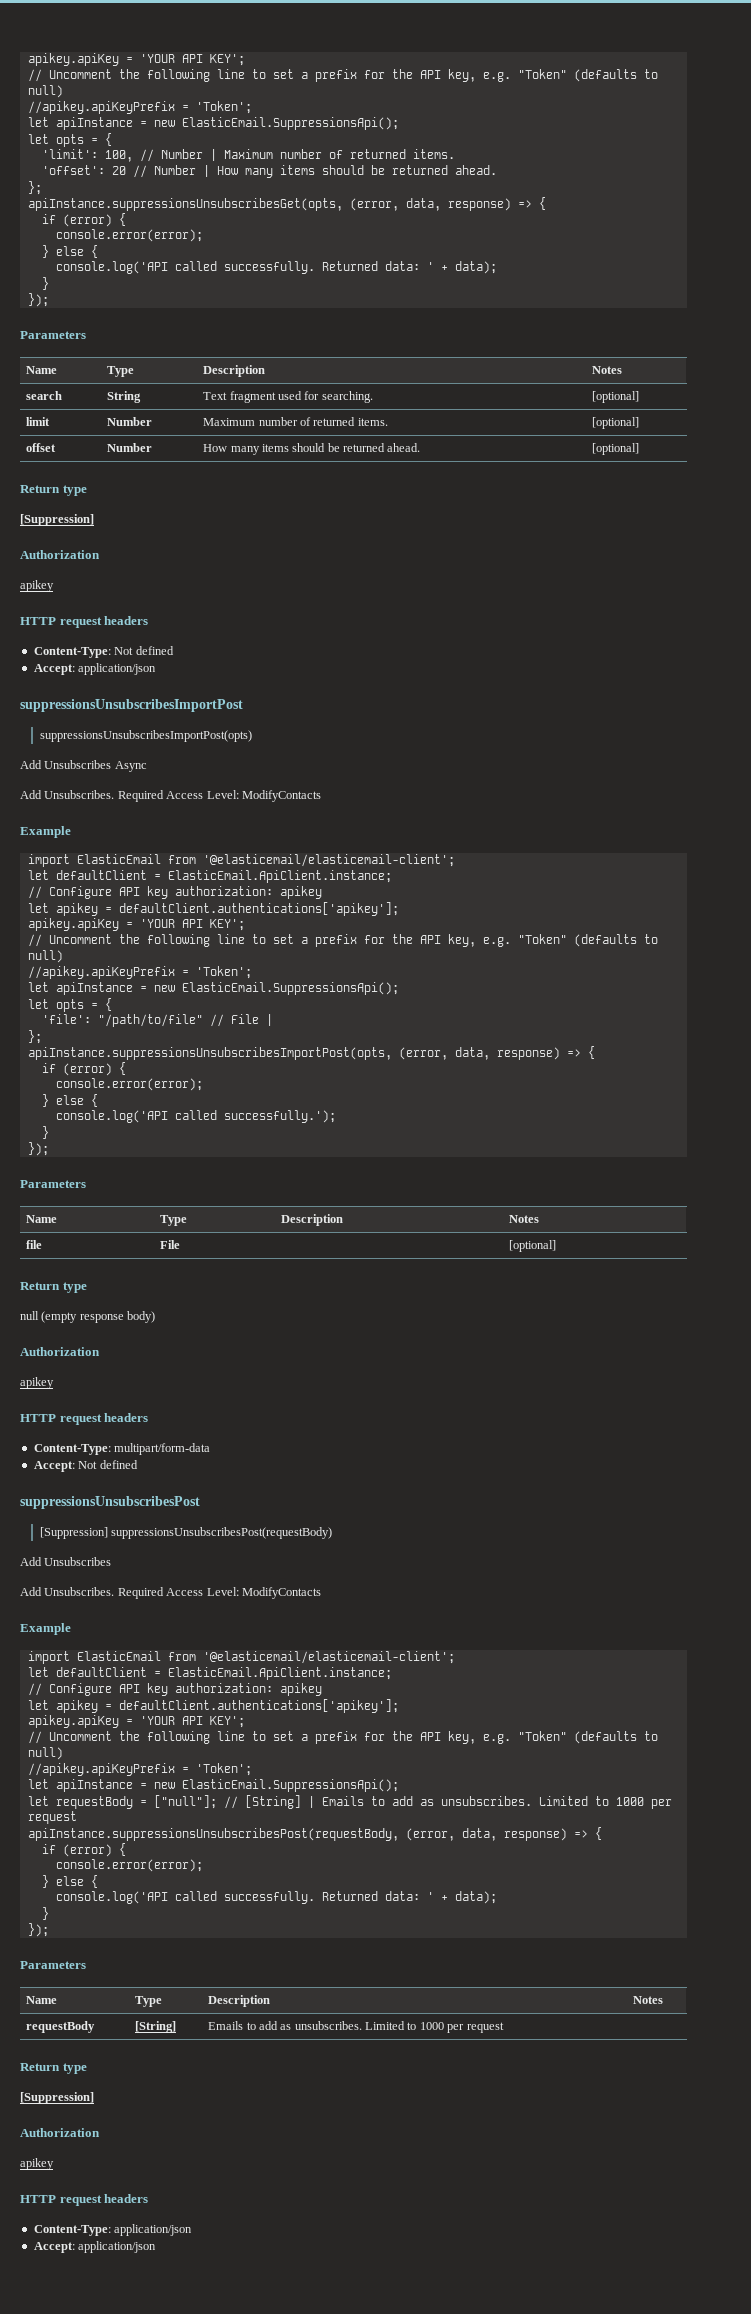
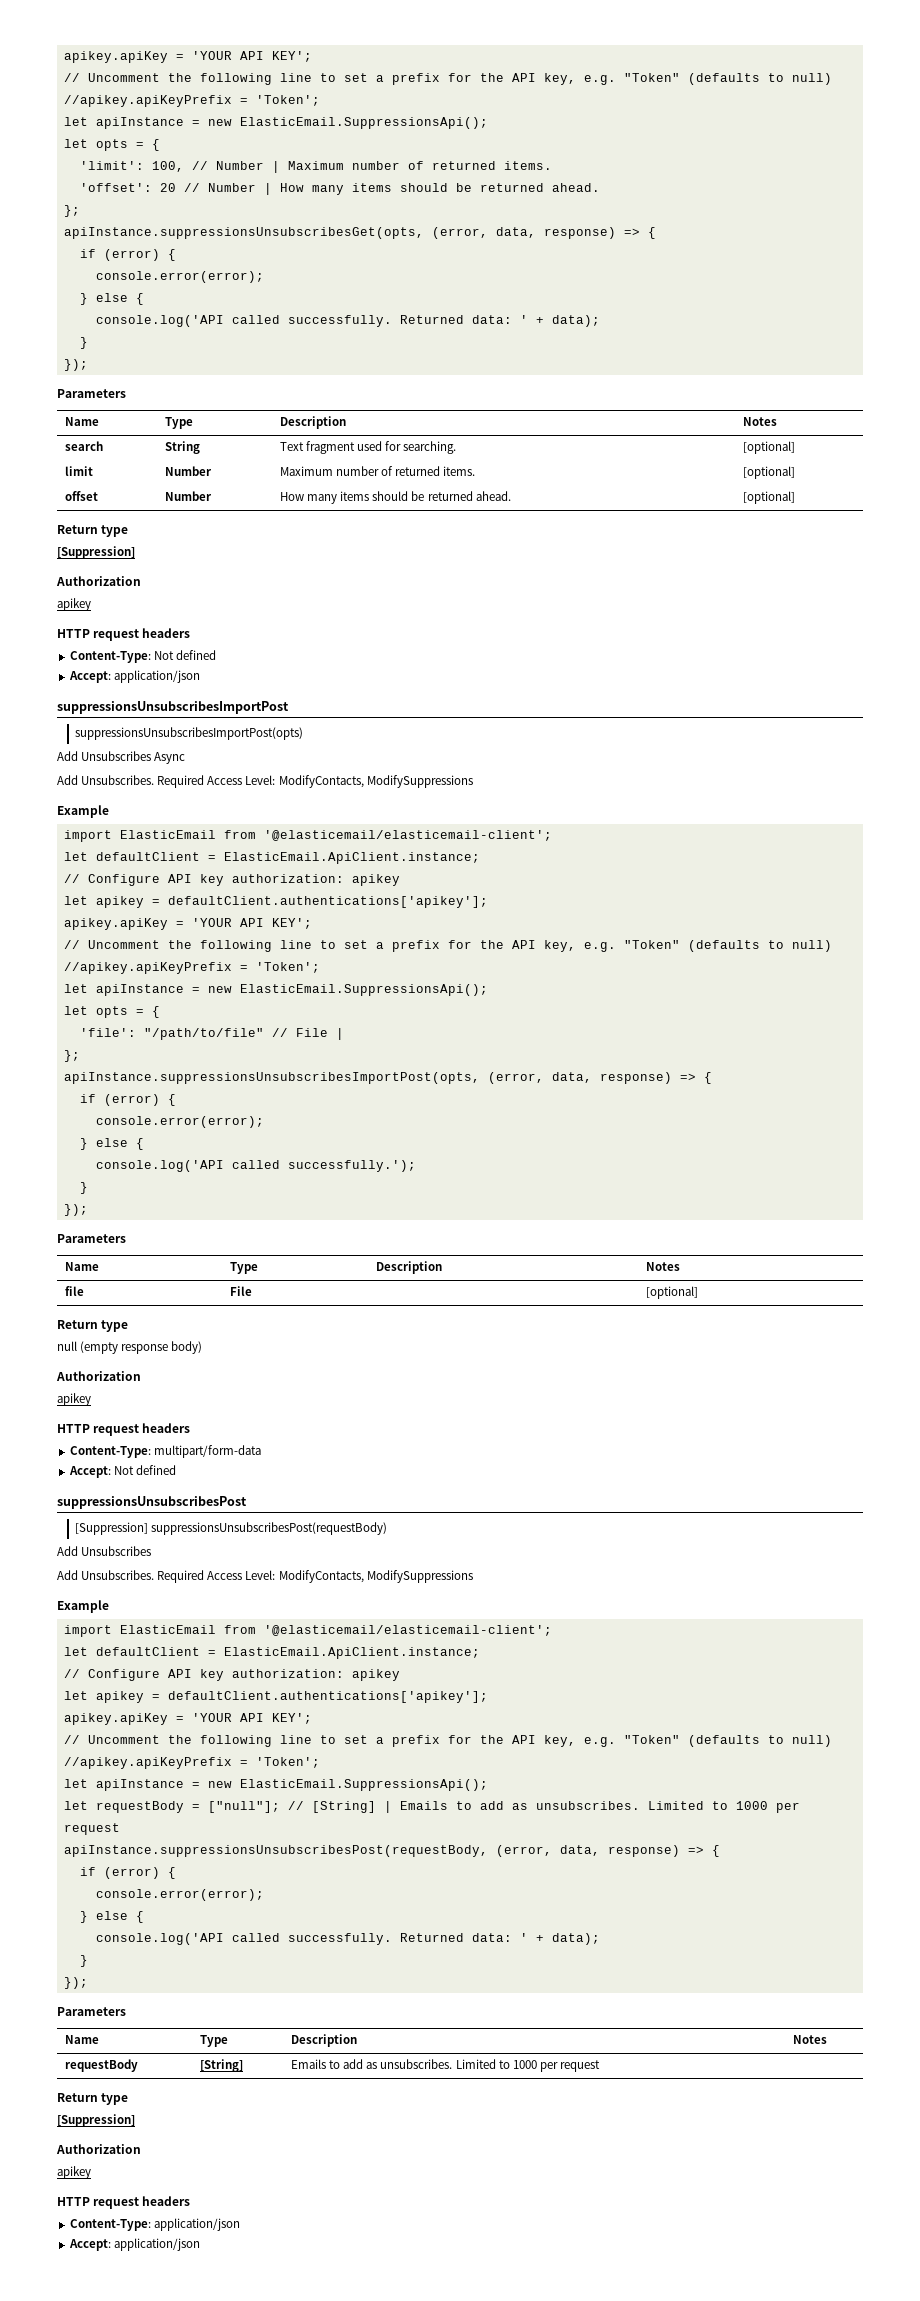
[241,790,321,802] ModifyContacts -> [278,775,473,788] ModifyContacts, ModifySuppressions
[241,1587,321,1599] ModifyContacts -> [278,1570,473,1583] ModifyContacts, ModifySuppressions

